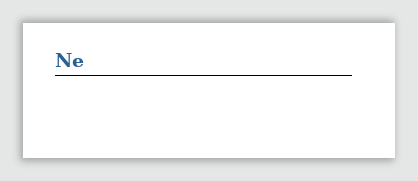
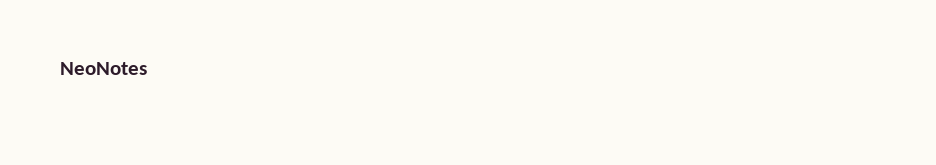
[55,53,84,67] Ne -> [60,62,147,75] NeoNotes

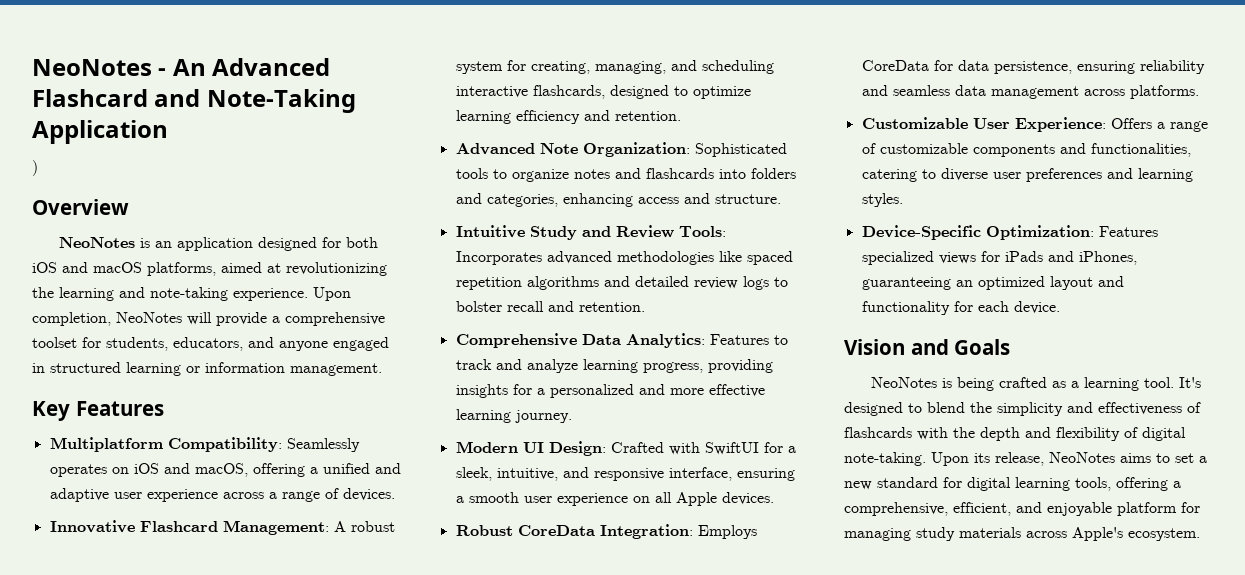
[60,62,147,75] NeoNotes -> [32,58,331,76] [32,89,356,113] [32,120,168,144] [32,160,38,176] [32,199,129,215] [58,237,378,251] [32,262,387,276] [32,287,351,301] [32,312,385,326] [32,337,389,351] [32,362,382,376] [32,401,164,421] [49,437,360,452] [49,463,401,477] [49,488,395,502] [49,520,395,535] [455,60,774,74] [455,85,751,99] [455,110,681,124] [455,142,787,157] [455,168,796,182] [455,193,781,207] [455,225,726,240] [455,251,793,265] [455,276,788,290] [455,301,645,312] [455,333,788,348] [455,359,773,373] [455,384,765,398] [455,409,572,423] [455,441,796,456] [455,467,795,481] [455,492,774,506] [455,524,757,539] [861,60,1205,74] [861,85,1199,99] [861,117,1208,132] [861,143,1191,157] [861,168,1193,182] [861,193,903,207] [861,225,1158,240] [861,251,1137,265] [861,276,1124,290] [861,301,1060,315] [844,339,1011,355] [870,377,1201,391] [844,402,1201,416] [844,427,1186,441] [844,452,1207,466] [844,477,1181,491] [844,502,1200,516] [844,527,1200,541] NeoNotes - An Advanced Flashcard and Note-Taking Application // ) // Overview // NeoNotes is an application designed for both iOS and macOS platforms, aimed at revolutionizing the learning and note-taking experience. Upon completion, NeoNotes will provide a comprehensive toolset for students, educators, and anyone engaged in structured learning or information management. // Key Features // Multiplatform Compatibility: Seamlessly operates on iOS and macOS, offering a unified and adaptive user experience across a range of devices. // Innovative Flashcard Management: A robust system for creating, managing, and scheduling interactive flashcards, designed to optimize learning efficiency and retention. // Advanced Note Organization: Sophisticated tools to organize notes and flashcards into folders and categories, enhancing access and structure. // Intuitive Study and Review Tools: Incorporates advanced methodologies like spaced repetition algorithms and detailed review logs to bolster recall and retention. // Comprehensive Data Analytics: Features to track and analyze learning progress, providing insights for a personalized and more effective learning journey. // Modern UI Design: Crafted with SwiftUI for a sleek, intuitive, and responsive interface, ensuring a smooth user experience on all Apple devices. // Robust CoreData Integration: Employs CoreData for data persistence, ensuring reliability and seamless data management across platforms. // Customizable User Experience: Offers a range of customizable components and functionalities, catering to diverse user preferences and learning styles. // Device-Specific Optimization: Features specialized views for iPads and iPhones, guaranteeing an optimized layout and functionality for each device. // Vision and Goals // NeoNotes is being crafted as a learning tool. It's designed to blend the simplicity and effectiveness of flashcards with the depth and flexibility of digital note-taking. Upon its release, NeoNotes aims to set a new standard for digital learning tools, offering a comprehensive, efficient, and enjoyable platform for managing study materials across Apple's ecosystem.

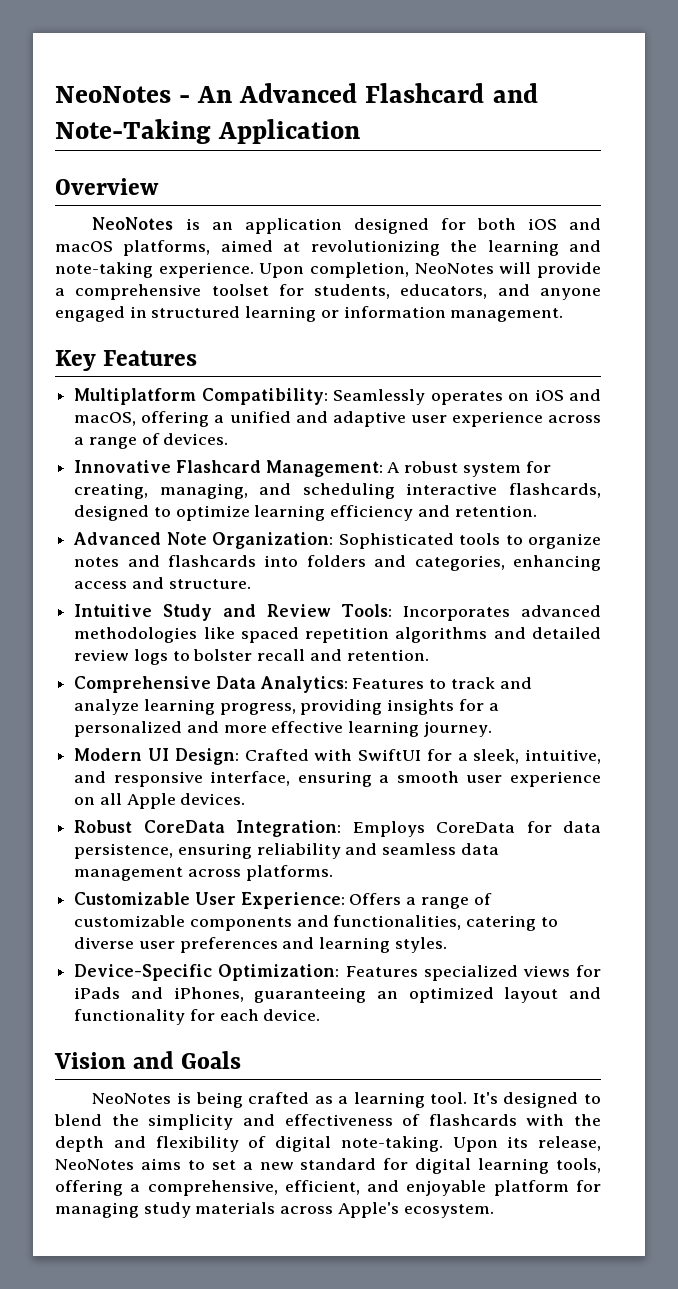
[32,160,38,176] // ) -> (361, 131) none

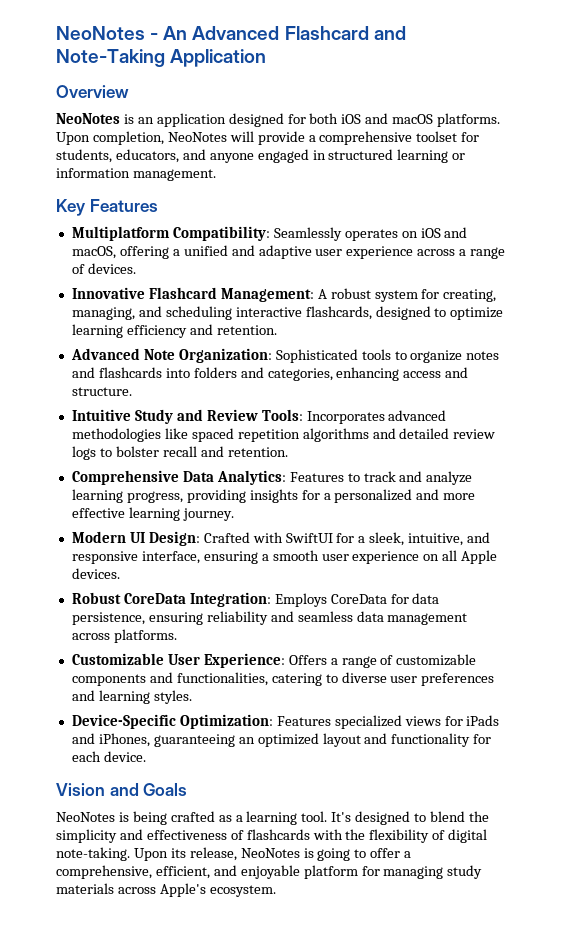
[123,240,602,256] [55,262,254,278] platforms, aimed at revolutionizing the learning and note-taking experience. -> [437,113,501,127] platforms.
[55,1136,146,1152] depth and -> (366, 834) none
[140,1158,601,1174] [55,1180,123,1196] aims to set a new standard for digital learning tools, offering -> [303,848,401,861] is going to offer

